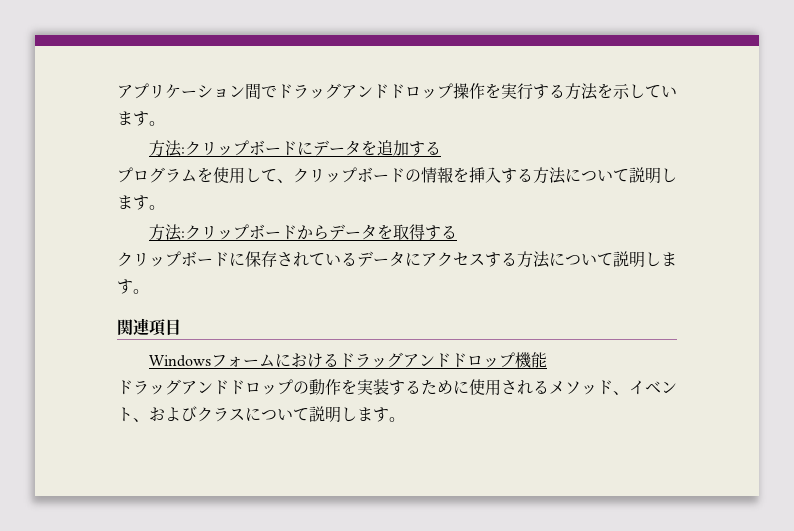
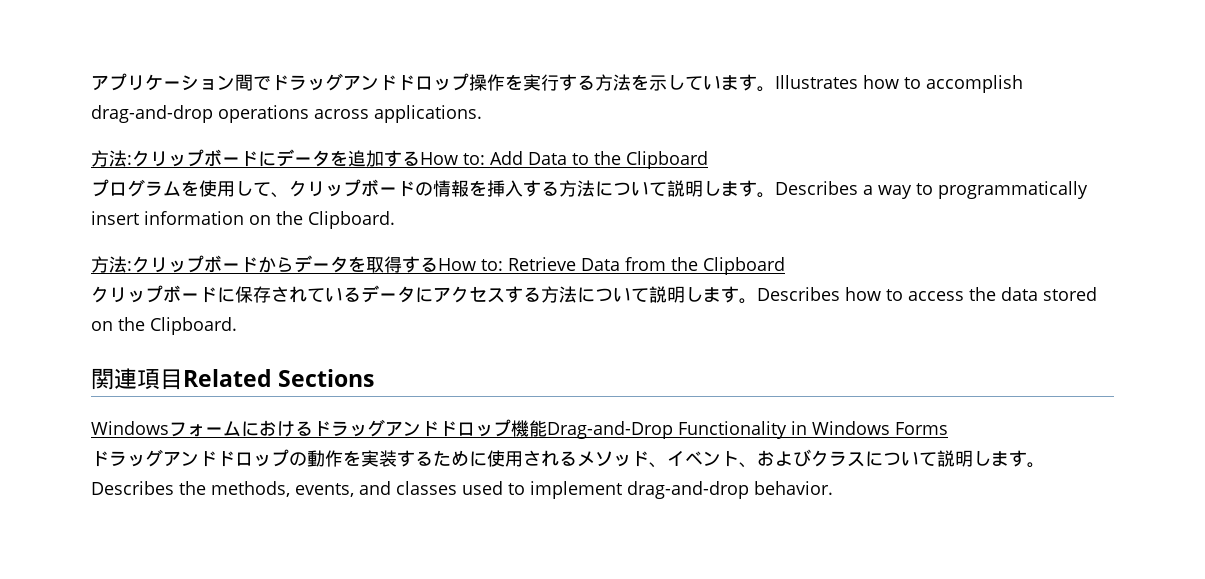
(165, 123) none -> [775,75,1023,93] [91,105,482,123] Illustrates how to accomplish drag-and-drop operations across applications.
(441, 148) none -> [420,151,708,169] How to: Add Data to the Clipboard
(165, 207) none -> [775,181,1088,199] [91,211,395,229] Describes a way to programmatically insert information on the Clipboard.
(457, 232) none -> [438,257,785,275] How to: Retrieve Data from the Clipboard
(149, 291) none -> [757,287,1097,301] [91,317,237,335] Describes how to access the data stored on the Clipboard.
(181, 327) none -> [183,369,375,387] Related Sections
(547, 360) none -> [547,421,948,439] Drag-and-Drop Functionality in Windows Forms
(405, 419) none -> [91,481,833,499] Describes the methods, events, and classes used to implement drag-and-drop behavior.

